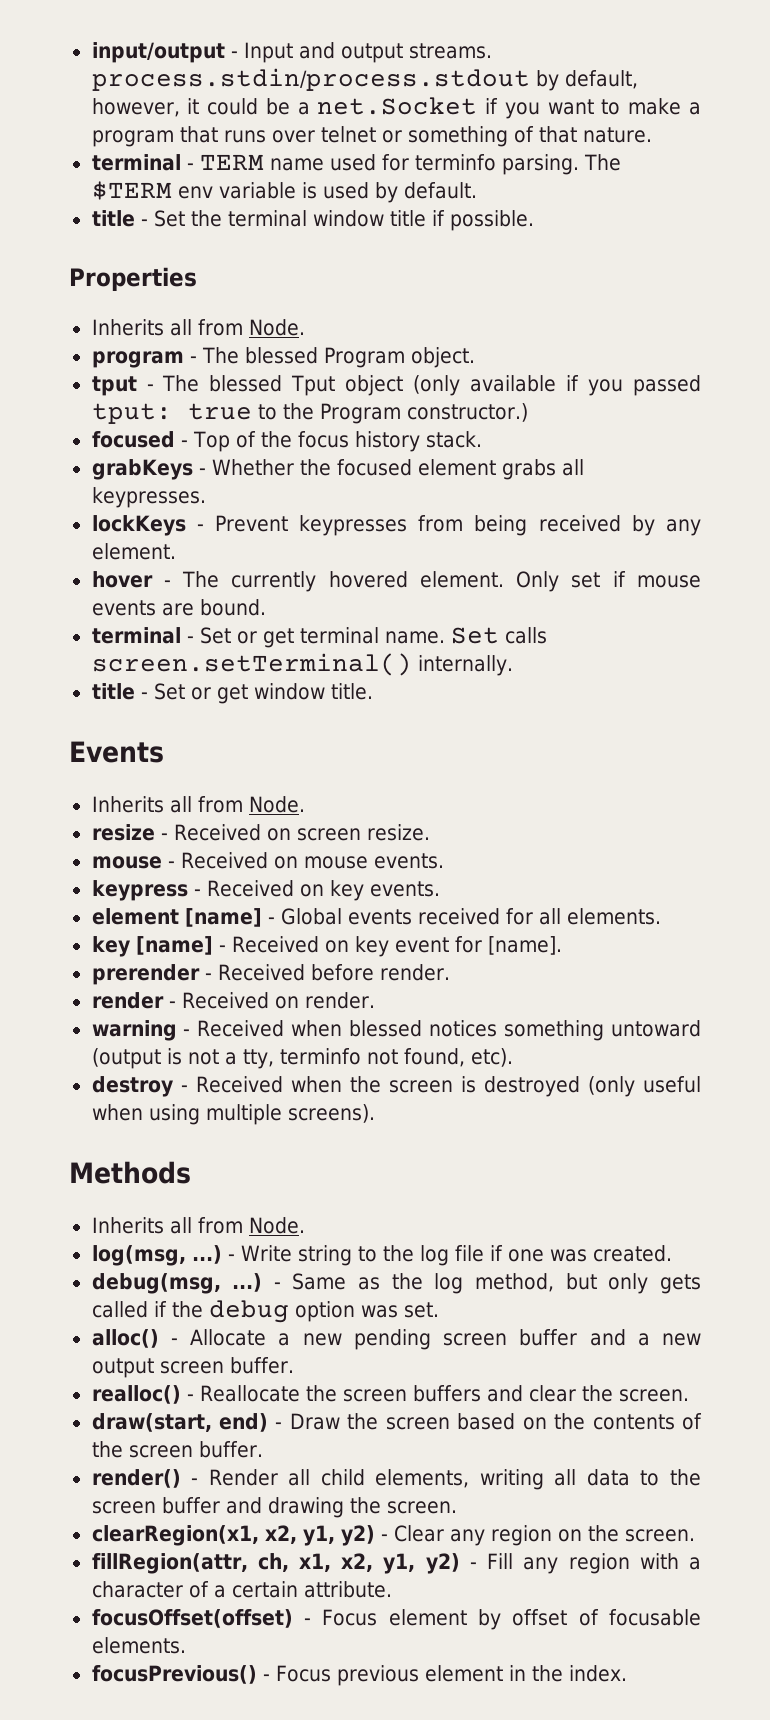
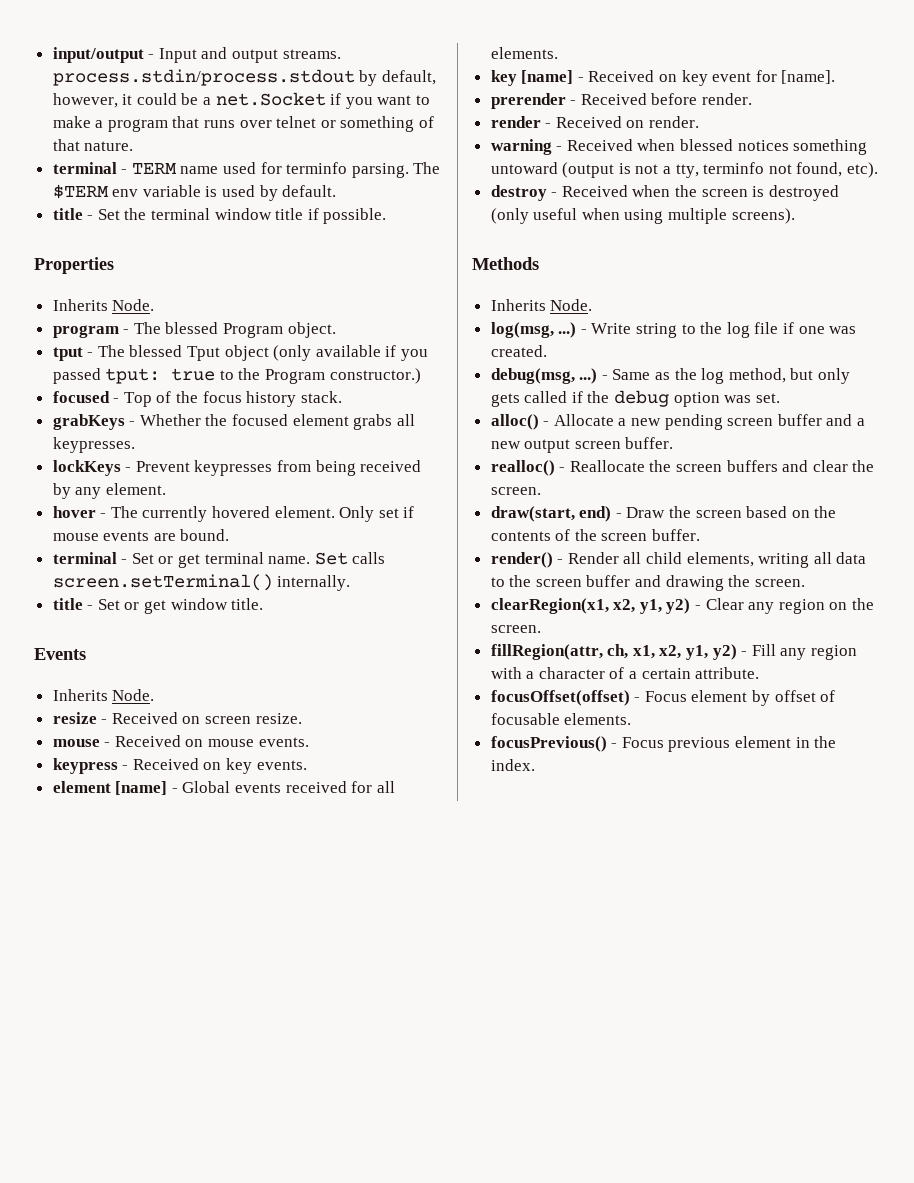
[169,319,243,336] all from -> (108, 305) none
[169,796,243,813] all from -> (108, 695) none
[169,1217,243,1234] all from -> (546, 305) none

